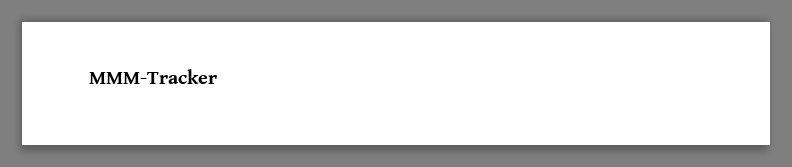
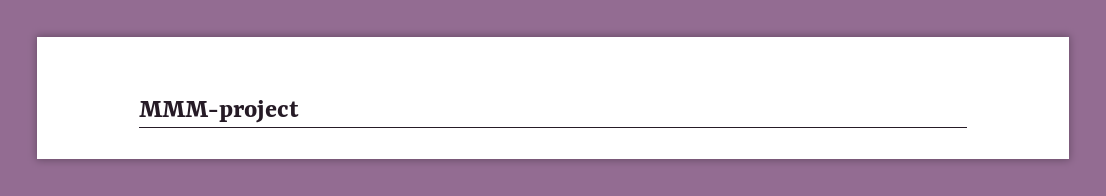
[89,69,217,84] MMM-Tracker -> [139,100,299,123] MMM-project

